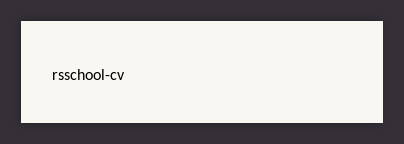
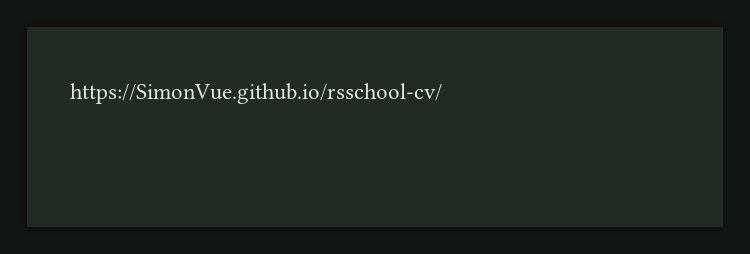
[52,69,125,80] rsschool-cv -> [70,83,442,104] https://SimonVue.github.io/rsschool-cv/

